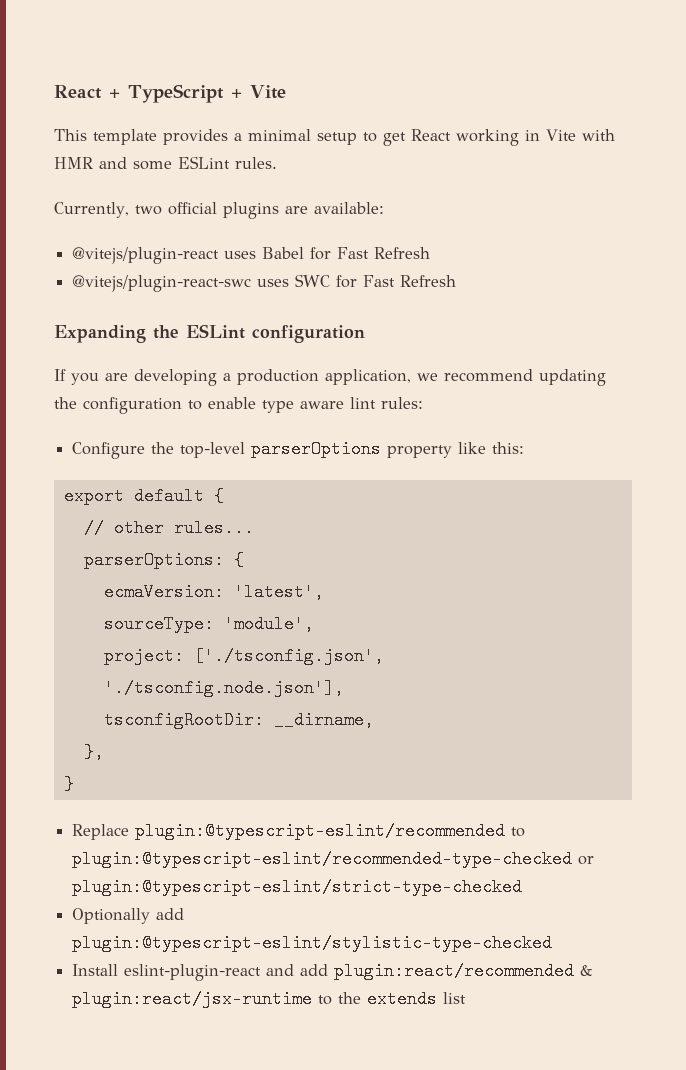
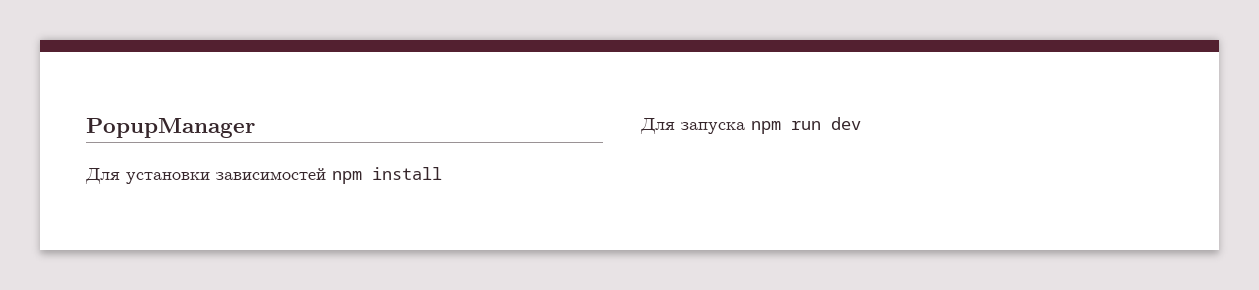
[54,84,286,103] [54,129,615,146] [54,156,277,170] [54,202,384,219] [72,247,431,264] [72,274,457,292] [54,324,365,343] [54,369,606,386] [54,397,423,414] [72,440,525,459] [63,487,224,505] [83,519,254,537] [83,551,244,569] [103,583,324,601] [103,615,314,633] [103,647,384,665] [103,679,344,697] [103,711,374,729] [83,743,104,761] [63,775,74,793] [72,822,526,840] [72,850,595,868] [72,878,523,896] [72,908,185,924] [72,934,553,952] [72,962,593,981] [72,990,467,1008] React + TypeScript + Vite // This template provides a minimal setup to get React working in Vite with HMR and some ESLint rules. // Currently, two official plugins are available: // @vitejs/plugin-react uses Babel for Fast Refresh // @vitejs/plugin-react-swc uses SWC for Fast Refresh // Expanding the ESLint configuration // If you are developing a production application, we recommend updating the configuration to enable type aware lint rules: // Configure the top-level parserOptions property like this: // export default { // // other rules... // parserOptions: { // ecmaVersion: 'latest', // sourceType: 'module', // project: ['./tsconfig.json', './tsconfig.node.json'], // tsconfigRootDir: __dirname, // }, // } // Replace plugin:@typescript-eslint/recommended to plugin:@typescript-eslint/recommended-type-checked or plugin:@typescript-eslint/strict-type-checked // Optionally add plugin:@typescript-eslint/stylistic-type-checked // Install eslint-plugin-react and add plugin:react/recommended & plugin:react/jsx-runtime to the extends list -> [86,118,255,138] [85,167,442,184] [640,117,861,134] PopupManager // Для установки зависимостей npm install // Для запуска npm run dev

